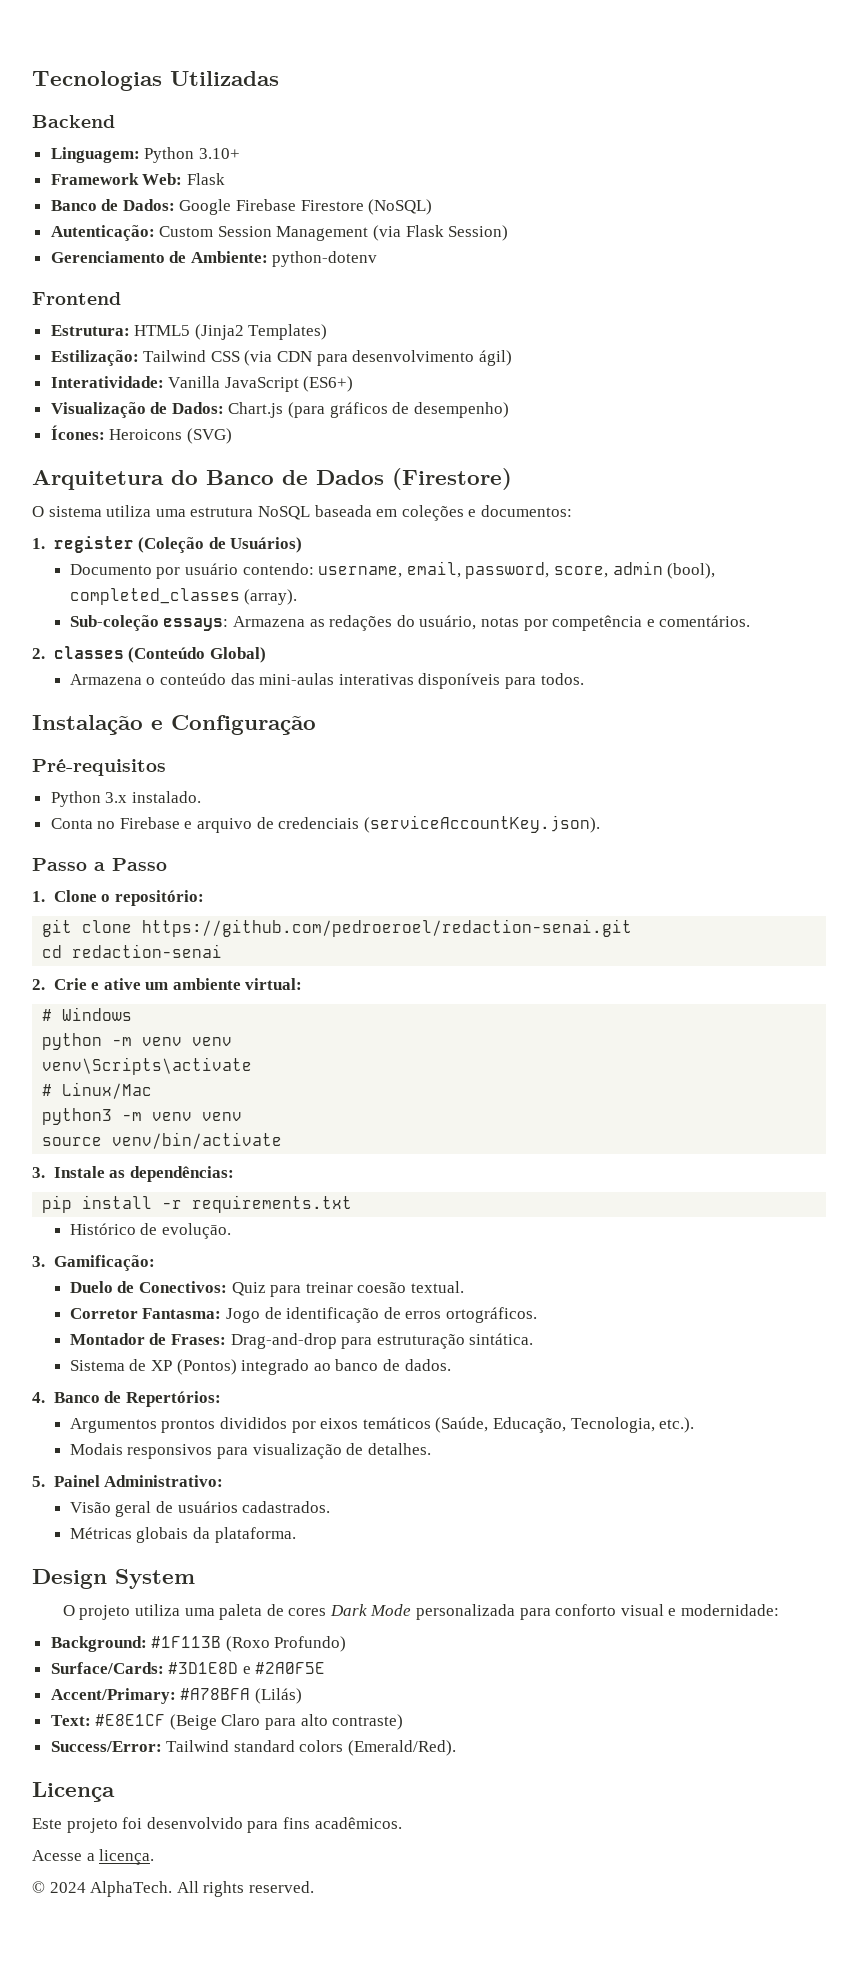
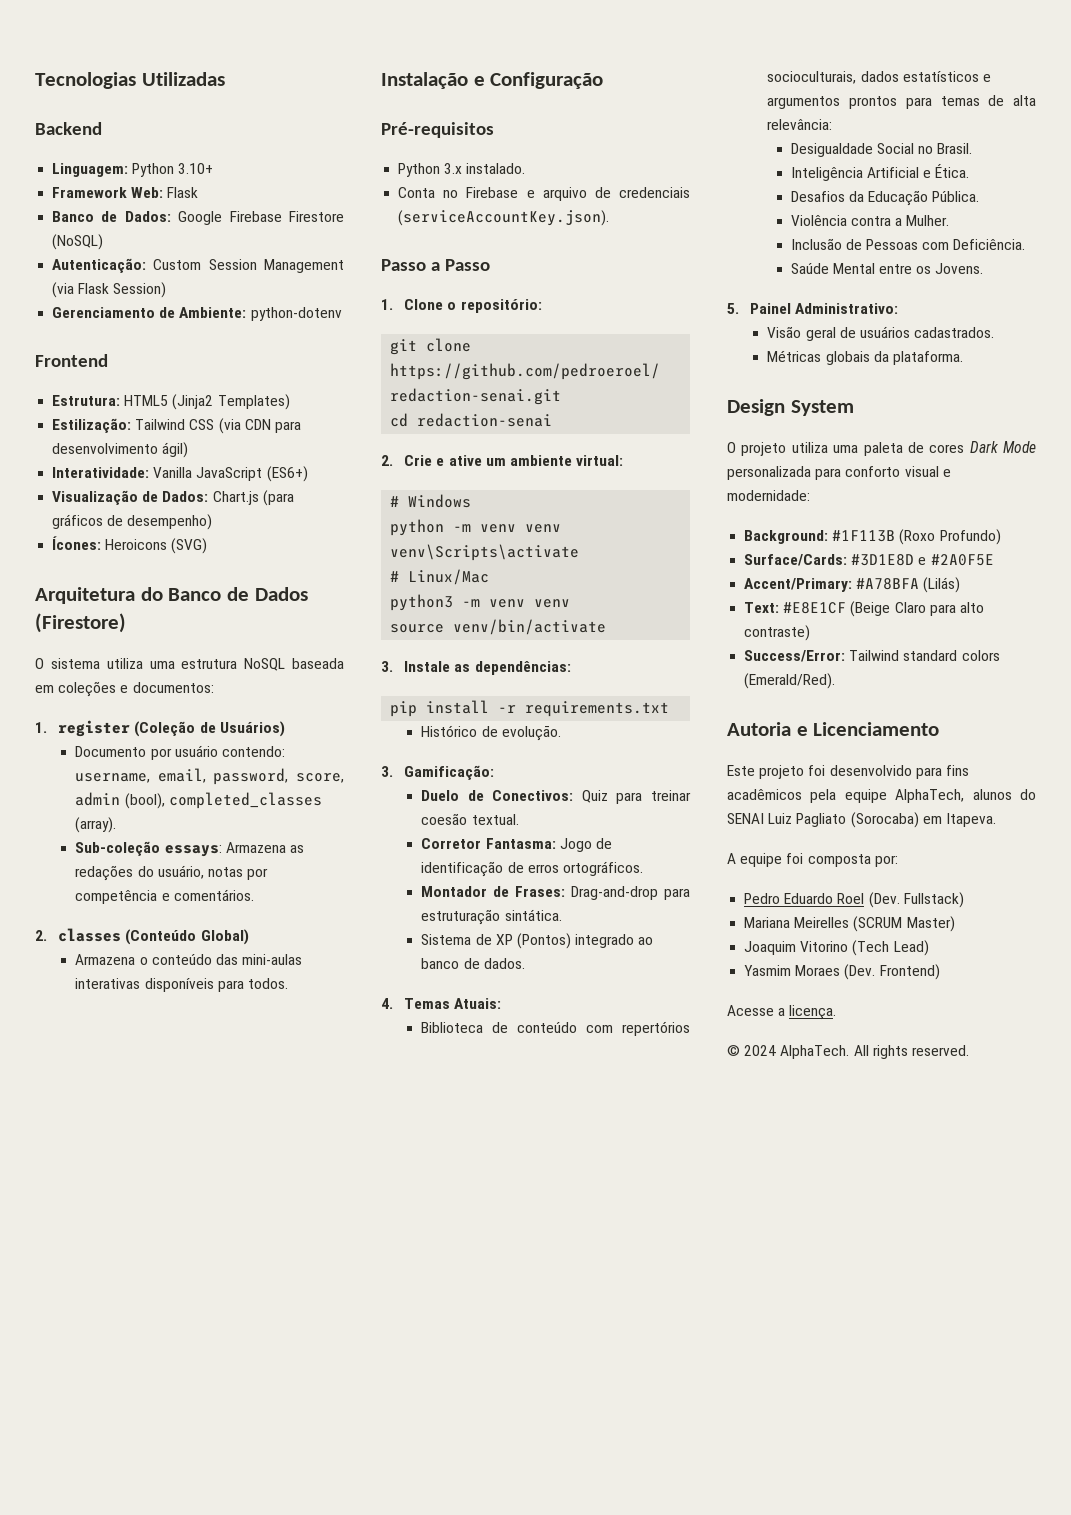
[53,1391,221,1407] [69,1417,695,1433] [69,1443,431,1459] Banco de Repertórios: // Argumentos prontos divididos por eixos temáticos (Saúde, Educação, Tecnologia, etc.). // Modais responsivos para visualização de detalhes. -> [404,998,502,1009] [421,1021,690,1036] [767,71,991,84] [767,95,1036,109] [767,119,833,130] [790,143,973,157] [790,164,970,181] [790,190,980,206] [790,215,950,226] [790,238,1026,250] [790,263,984,274] Temas Atuais: // Biblioteca de conteúdo com repertórios socioculturais, dados estatísticos e argumentos prontos para temas de alta relevância: // Desigualdade Social no Brasil. // Inteligência Artificial e Ética. // Desafios da Educação Pública. // Violência contra a Mulher. // Inclusão de Pessoas com Deficiência. // Saúde Mental entre os Jovens.
[32,1782,115,1802] Licença -> [727,722,940,736] Autoria e Licenciamento
[314,1817,402,1829] acadêmicos. -> [727,789,1036,803] [727,812,996,828] [727,853,898,867] [744,892,964,908] [744,916,955,932] [744,940,929,956] [744,964,940,980] acadêmicos pela equipe AlphaTech, alunos do SENAI Luiz Pagliato (Sorocaba) em Itapeva. // A equipe foi composta por: // Pedro Eduardo Roel (Dev. Fullstack) // Mariana Meirelles (SCRUM Master) // Joaquim Vitorino (Tech Lead) // Yasmim Moraes (Dev. Frontend)

